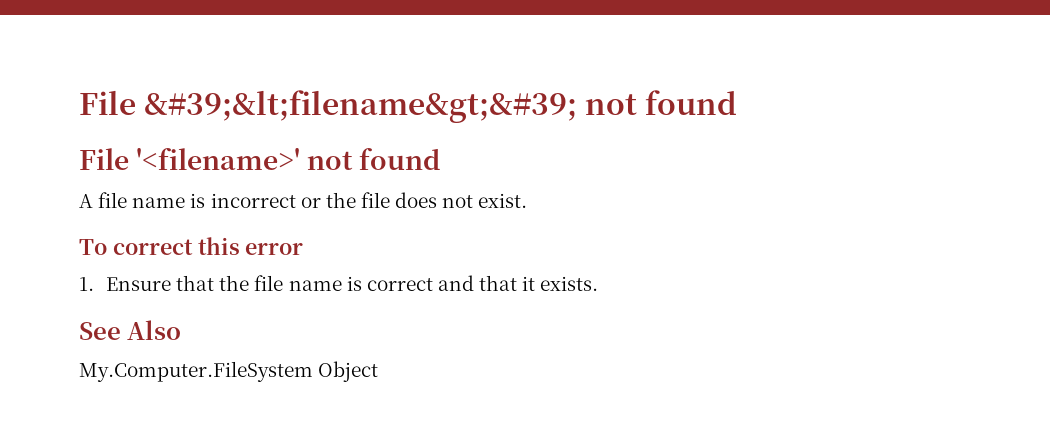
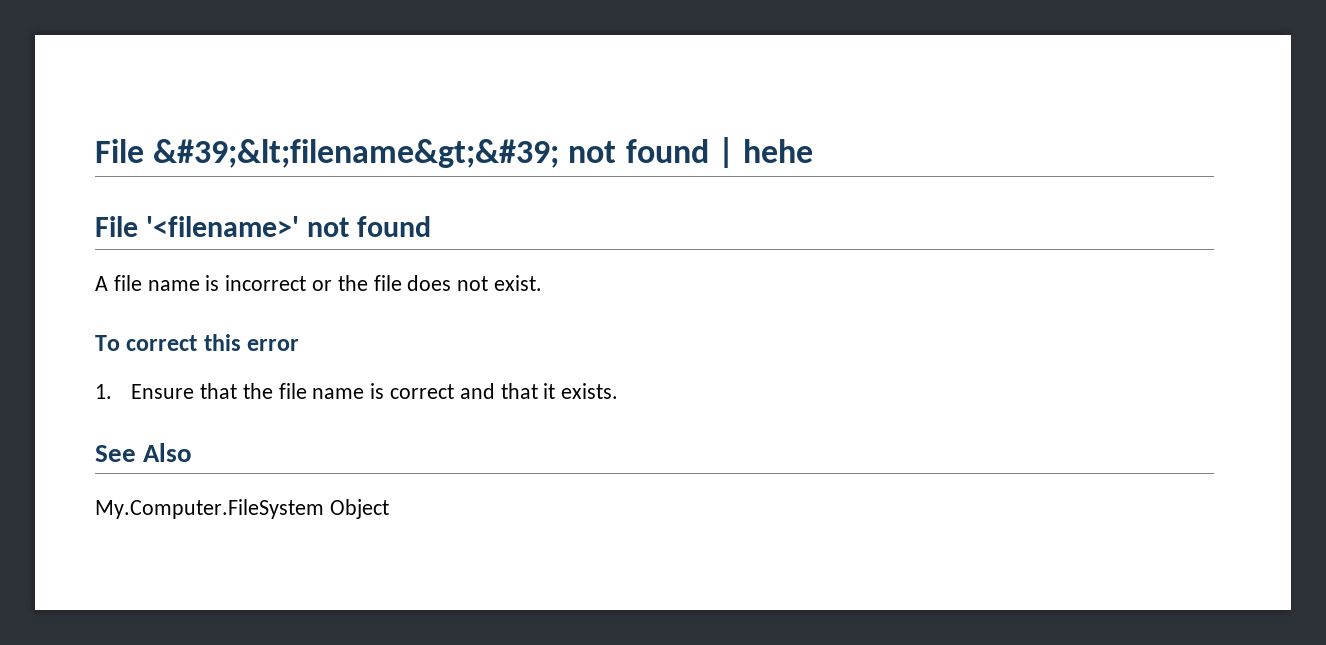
(738, 102) none -> [717,137,813,168] | hehe

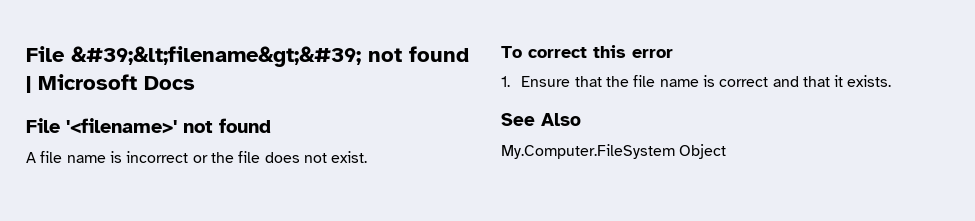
[742,139,813,163] hehe -> [38,74,195,90] Microsoft Docs

